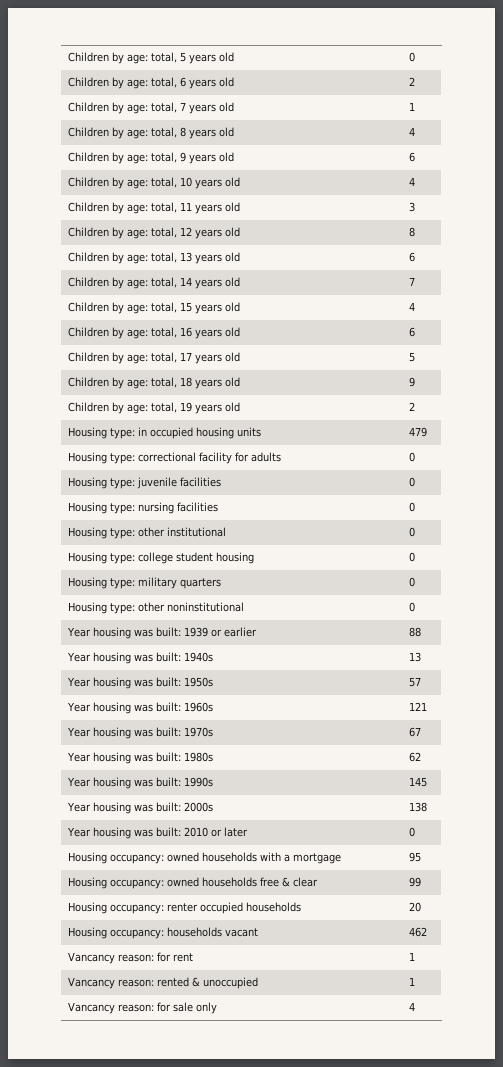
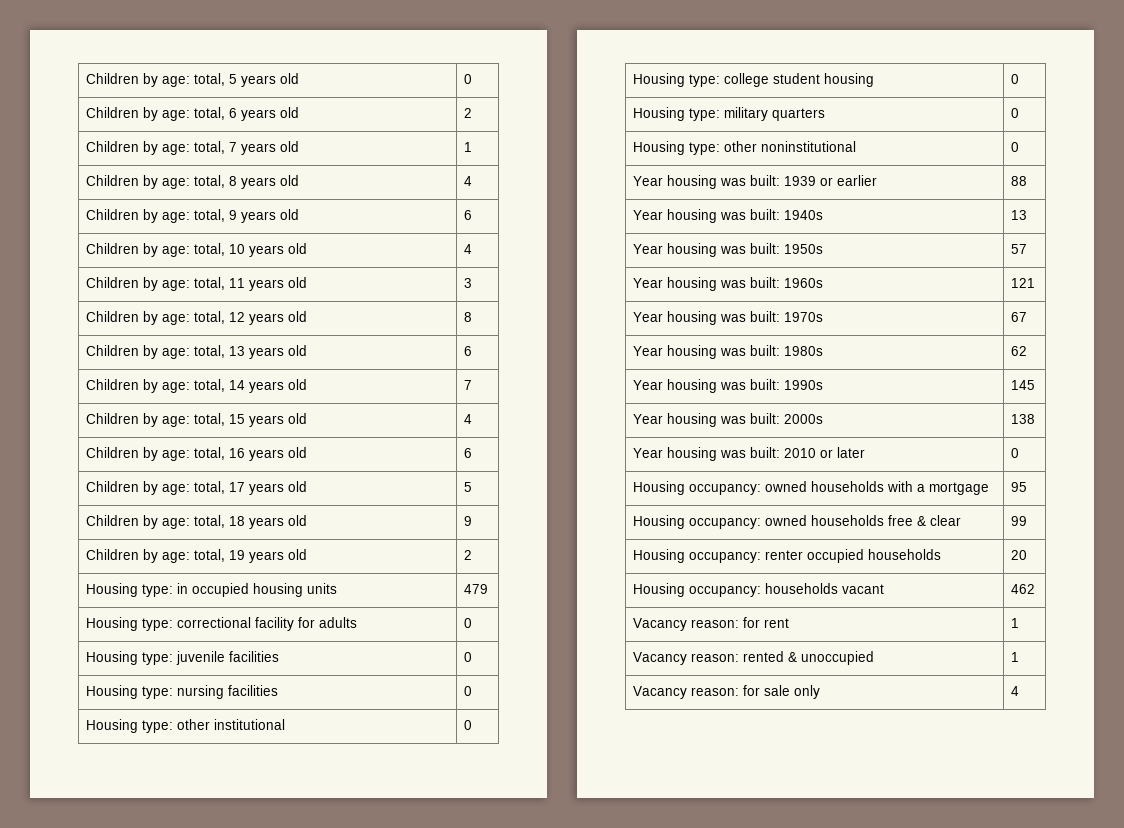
[68,952,116,964] Vancancy -> [632,618,687,631] Vacancy
[68,977,116,989] Vancancy -> [632,652,687,665] Vacancy
[68,1002,116,1014] Vancancy -> [632,686,687,699] Vacancy

